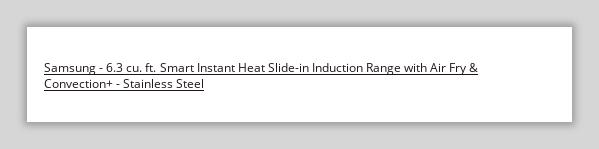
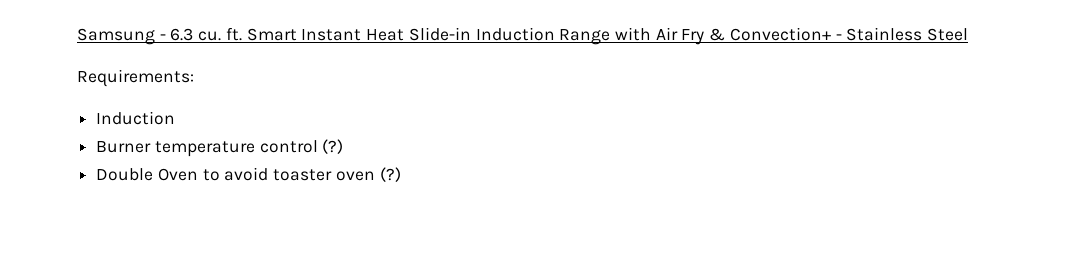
(205, 83) none -> [77,69,194,87] [96,111,176,125] [96,139,344,157] [96,167,401,182] // Requirements: // Induction // Burner temperature control (?) // Double Oven to avoid toaster oven (?)

